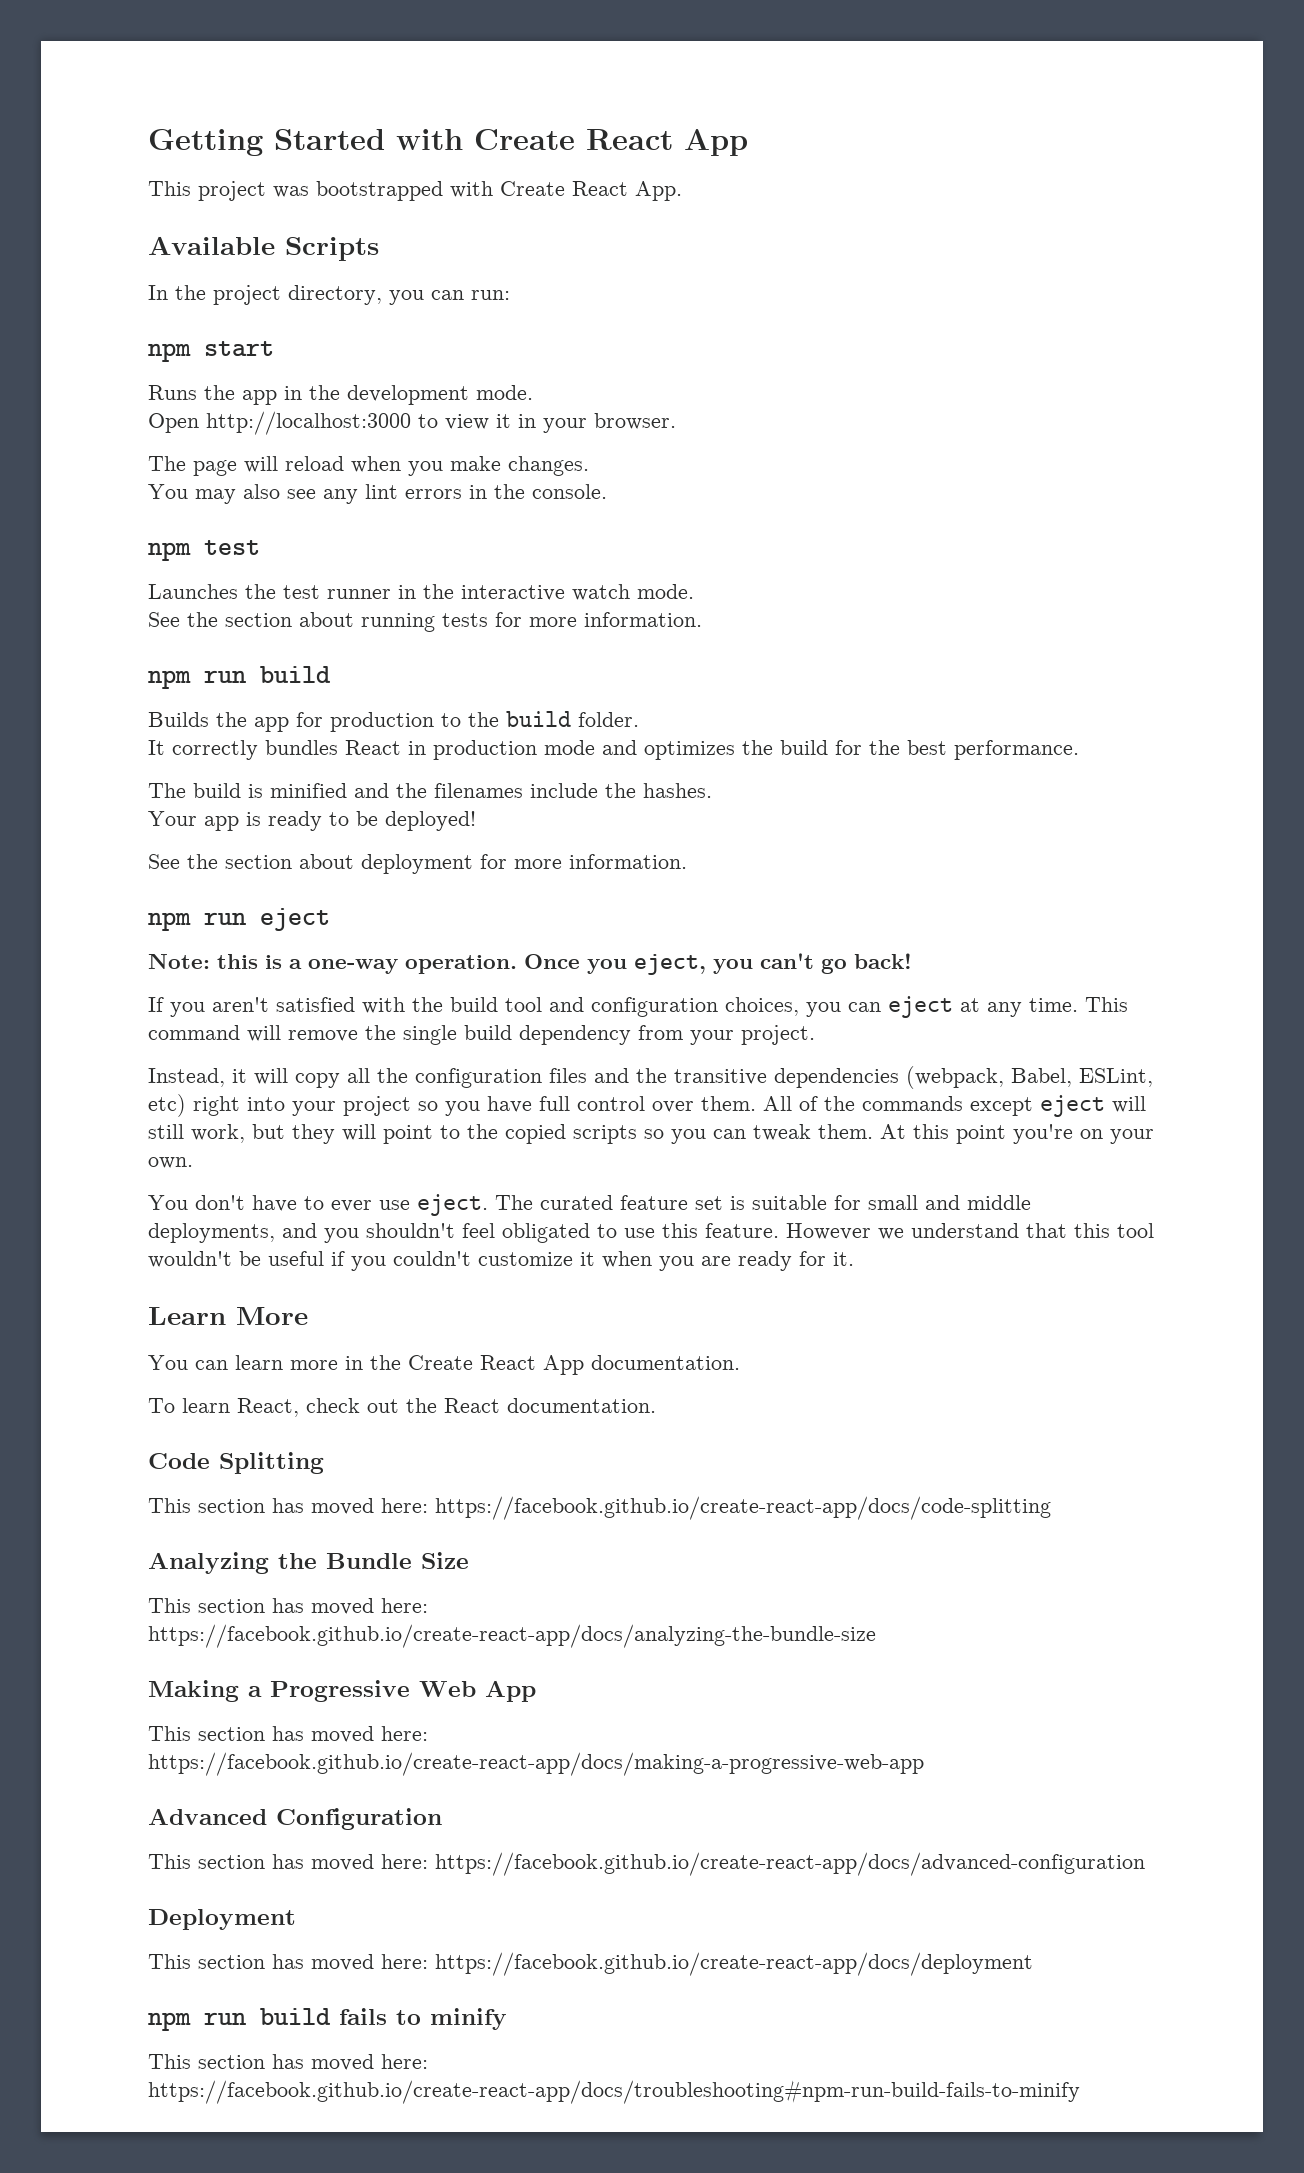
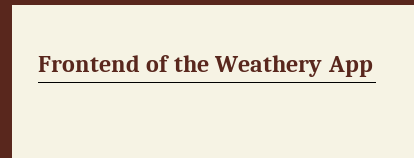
[148,129,748,156] [148,181,682,201] [148,236,379,261] [148,285,510,305] [148,341,274,362] [148,385,533,405] [148,411,676,435] [148,456,589,476] [148,484,607,504] [148,540,260,561] [148,584,694,601] [148,612,702,632] [148,666,331,689] [148,711,639,732] [148,740,1079,760] [148,783,712,798] [148,811,476,831] [148,854,687,874] [148,908,330,931] [148,953,912,975] [148,996,1128,1018] [148,1025,815,1045] [148,1066,1153,1089] [148,1094,1146,1117] [148,1124,1154,1144] [148,1157,193,1169] [148,1194,1031,1216] [148,1223,1154,1243] [148,1251,854,1271] [148,1307,308,1325] [148,1355,740,1375] [148,1398,656,1417] [148,1452,324,1474] [148,1496,1051,1520] [148,1552,469,1574] [148,1598,428,1615] [148,1624,876,1648] [148,1680,536,1702] [148,1726,428,1743] [148,1752,924,1776] [148,1808,442,1830] [148,1852,1145,1876] [148,1909,296,1930] [148,1952,1033,1976] [148,2008,507,2031] [148,2054,428,2071] [148,2080,1080,2104] Getting Started with Create React App // This project was bootstrapped with Create React App. // Available Scripts // In the project directory, you can run: // npm start // Runs the app in the development mode. // Open http://localhost:3000 to view it in your browser. // The page will reload when you make changes. // You may also see any lint errors in the console. // npm test // Launches the test runner in the interactive watch mode. // See the section about running tests for more information. // npm run build // Builds the app for production to the build folder. // It correctly bundles React in production mode and optimizes the build for the best performance. // The build is minified and the filenames include the hashes. // Your app is ready to be deployed! // See the section about deployment for more information. // npm run eject // Note: this is a one-way operation. Once you eject, you can't go back! // If you aren't satisfied with the build tool and configuration choices, you can eject at any time. This command will remove the single build dependency from your project. // Instead, it will copy all the configuration files and the transitive dependencies (webpack, Babel, ESLint, etc) right into your project so you have full control over them. All of the commands except eject will still work, but they will point to the copied scripts so you can tweak them. At this point you're on your own. // You don't have to ever use eject. The curated feature set is suitable for small and middle deployments, and you shouldn't feel obligated to use this feature. However we understand that this tool wouldn't be useful if you couldn't customize it when you are ready for it. // Learn More // You can learn more in the Create React App documentation. // To learn React, check out the React documentation. // Code Splitting // This section has moved here: https://facebook.github.io/create-react-app/docs/code-splitting // Analyzing the Bundle Size // This section has moved here: https://facebook.github.io/create-react-app/docs/analyzing-the-bundle-size // Making a Progressive Web App // This section has moved here: https://facebook.github.io/create-react-app/docs/making-a-progressive-web-app // Advanced Configuration // This section has moved here: https://facebook.github.io/create-react-app/docs/advanced-configuration // Deployment // This section has moved here: https://facebook.github.io/create-react-app/docs/deployment // npm run build fails to minify // This section has moved here: https://facebook.github.io/create-react-app/docs/troubleshooting#npm-run-build-fails-to-minify -> [38,55,373,77] Frontend of the Weathery App

